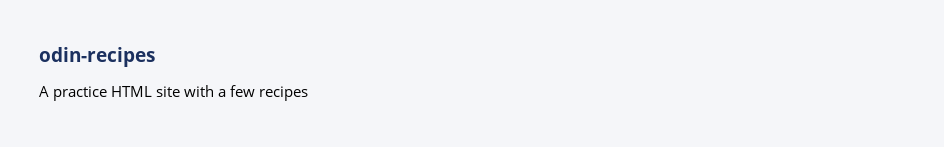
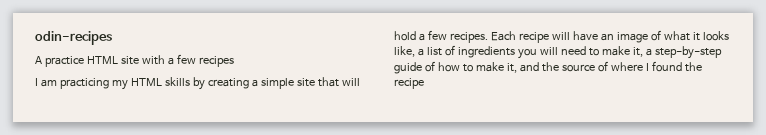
(309, 93) none -> [35,77,360,90] [394,30,729,43] [394,45,722,59] [394,61,702,74] [394,78,424,89] // I am practicing my HTML skills by creating a simple site that will hold a few recipes. Each recipe will have an image of what it looks like, a list of ingredients you will need to make it, a step-by-step guide of how to make it, and the source of where I found the recipe

